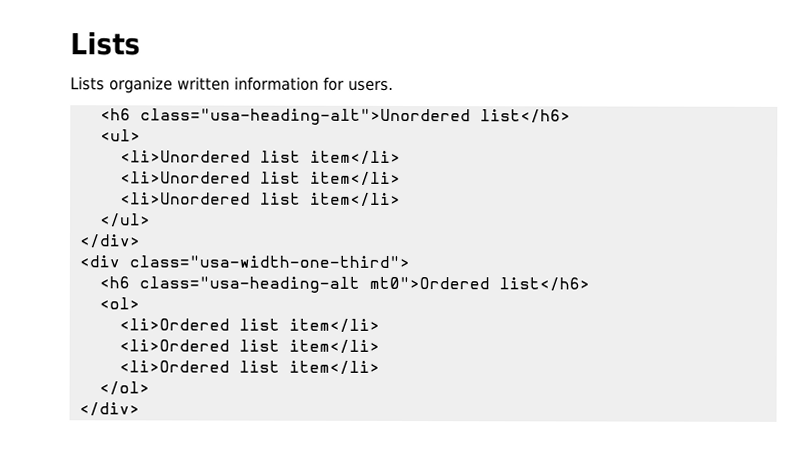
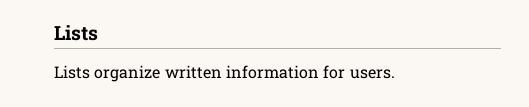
[99,108,571,126] [99,129,141,142] [119,150,401,165] [119,171,401,186] [119,192,401,207] [99,213,151,228] [78,234,140,249] [78,255,410,269] [98,276,590,293] [98,297,140,310] [118,318,380,333] [118,339,380,354] [118,360,380,375] [98,381,150,396] [78,402,140,417] // <h6 class="usa-heading-alt">Unordered list</h6> // <ul> // <li>Unordered list item</li> // <li>Unordered list item</li> // <li>Unordered list item</li> // </ul> // </div> // <div class="usa-width-one-third"> // <h6 class="usa-heading-alt mt0">Ordered list</h6> // <ol> // <li>Ordered list item</li> // <li>Ordered list item</li> // <li>Ordered list item</li> // </ol> // </div> -> (395, 74) none

